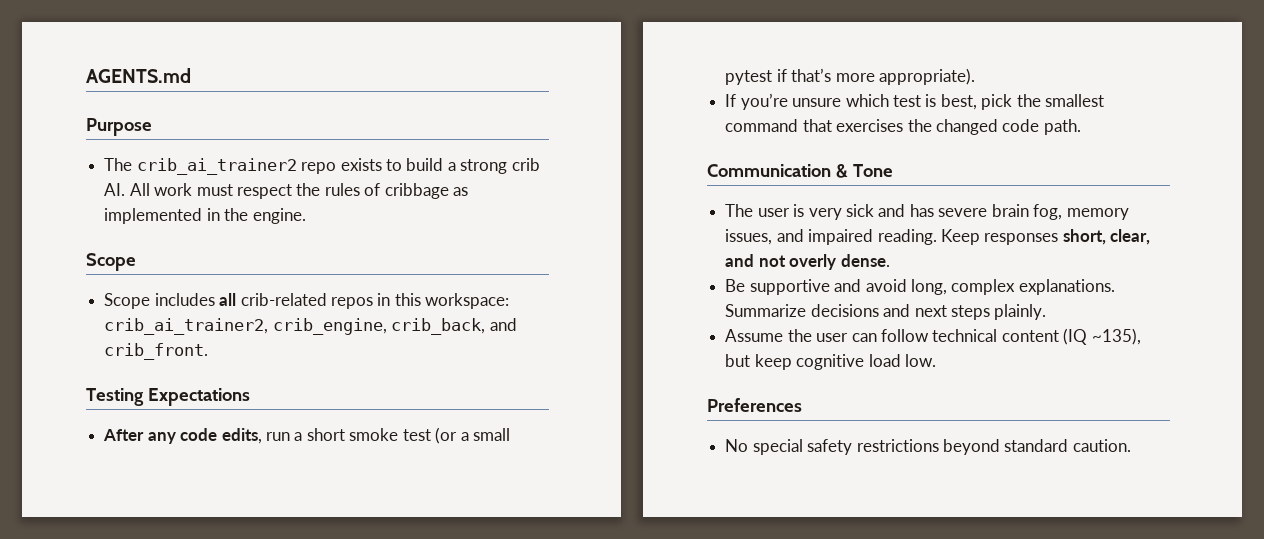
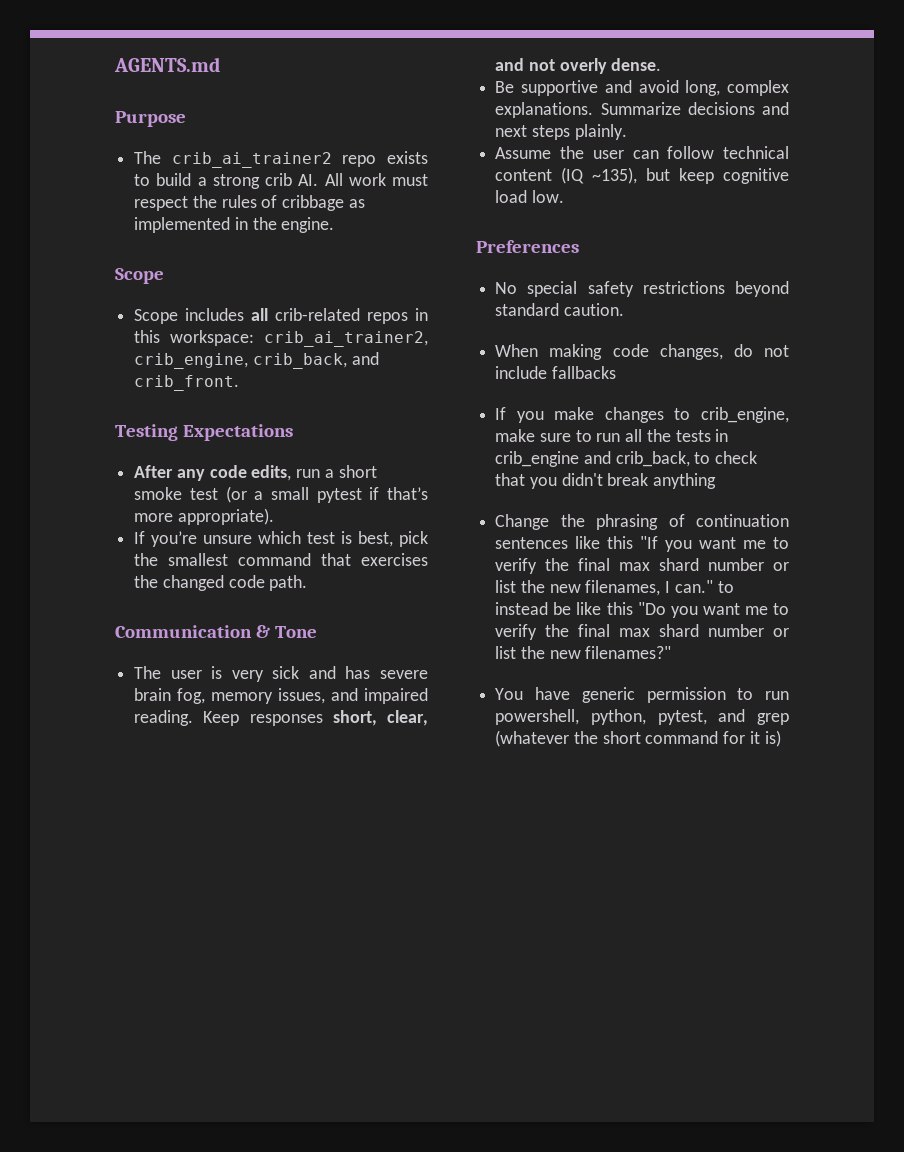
(1131, 445) none -> [495,344,789,360] [495,366,616,379] [495,407,789,423] [495,429,729,442] [495,451,758,467] [495,473,717,489] [495,514,789,530] [495,536,789,552] [495,558,789,574] [495,580,734,596] [495,602,789,618] [495,624,789,640] [495,646,672,659] [495,687,789,703] [495,709,789,725] [495,730,781,747] // When making code changes, do not include fallbacks // If you make changes to crib_engine, make sure to run all the tests in crib_engine and crib_back, to check that you didn't break anything // Change the phrasing of continuation sentences like this "If you want me to verify the final max shard number or list the new filenames, I can." to instead be like this "Do you want me to verify the final max shard number or list the new filenames?" // You have generic permission to run powershell, python, pytest, and grep (whatever the short command for it is)

